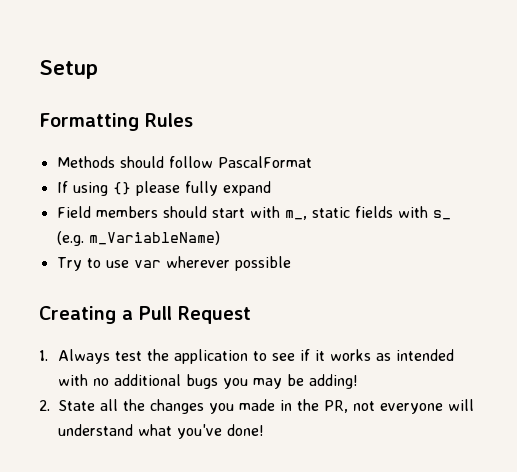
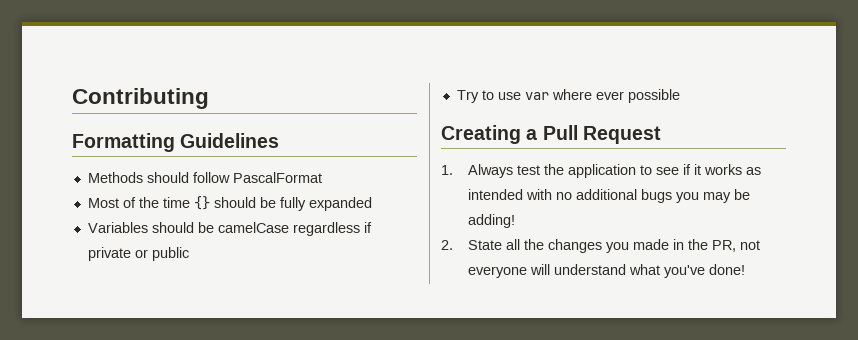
[39,60,98,79] Setup -> [72,88,209,109] Contributing
[145,113,193,127] Rules -> [180,133,280,148] Guidelines
[56,181,271,196] [56,206,451,220] [56,231,220,246] If using {} please fully expand // Field members should start with m_, static fields with s_ (e.g. m_VariableName) -> [87,196,372,211] [87,222,372,236] [87,247,189,261] Most of the time {} should be fully expanded // Variables should be camelCase regardless if private or public
[165,256,230,268] wherever -> [551,89,624,100] where ever

